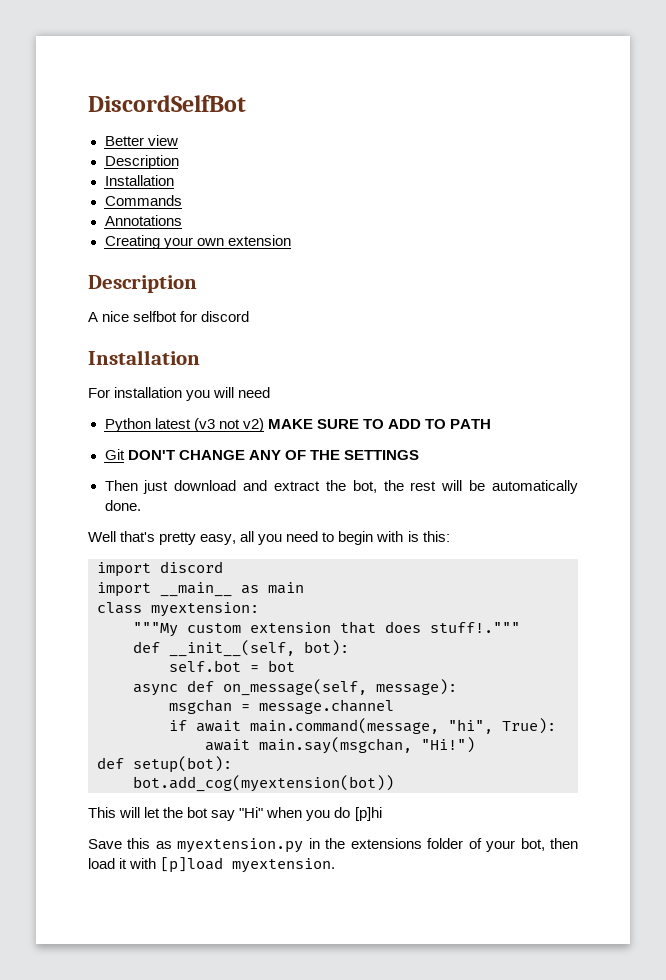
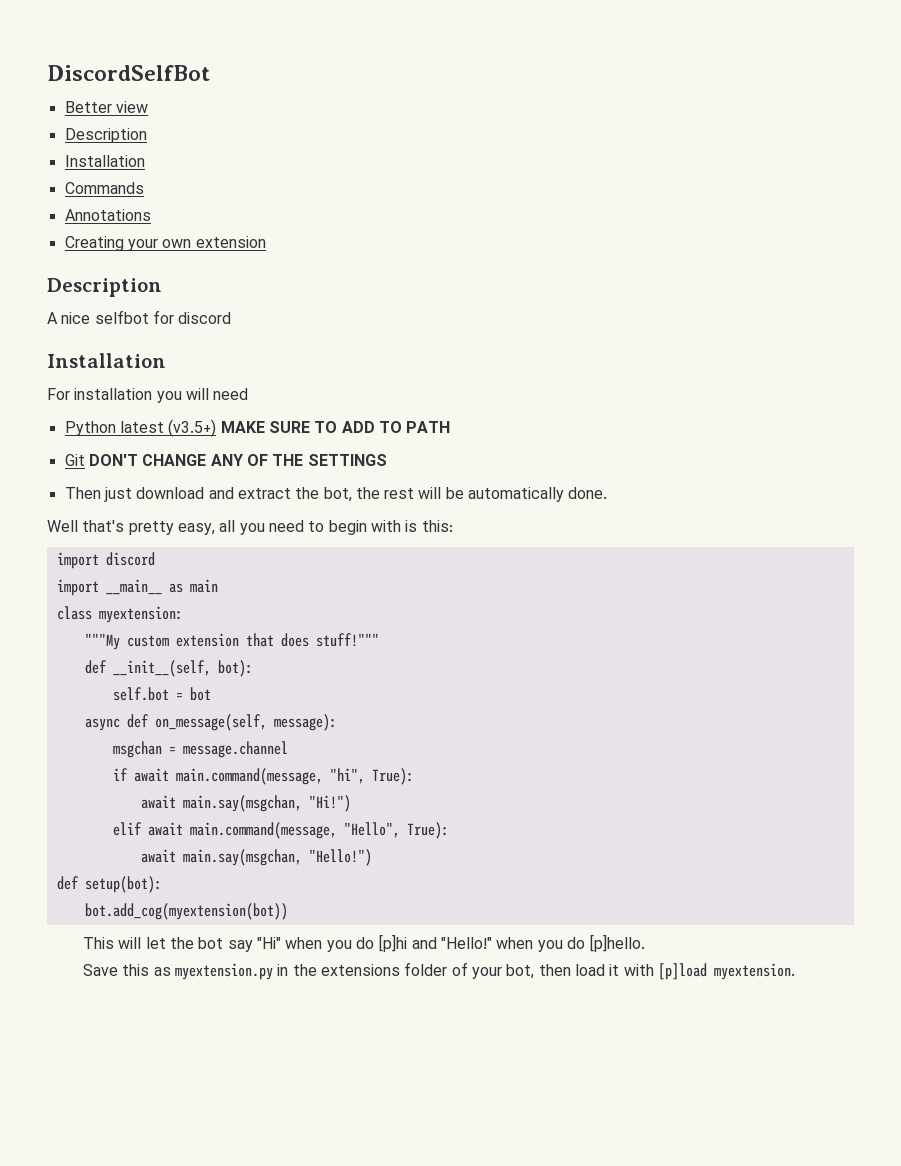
[193,418,264,432] (v3 not v2) -> [168,419,217,437] (v3.5+)
[430,622,520,633] stuff!.""" -> [315,633,379,647] stuff!"""
(475, 745) none -> [112,822,449,839] [140,849,372,866] // elif await main.command(message, "Hello", True): // await main.say(msgchan, "Hello!")
(382, 814) none -> [411,934,646,952] and "Hello!" when you do [p]hello.

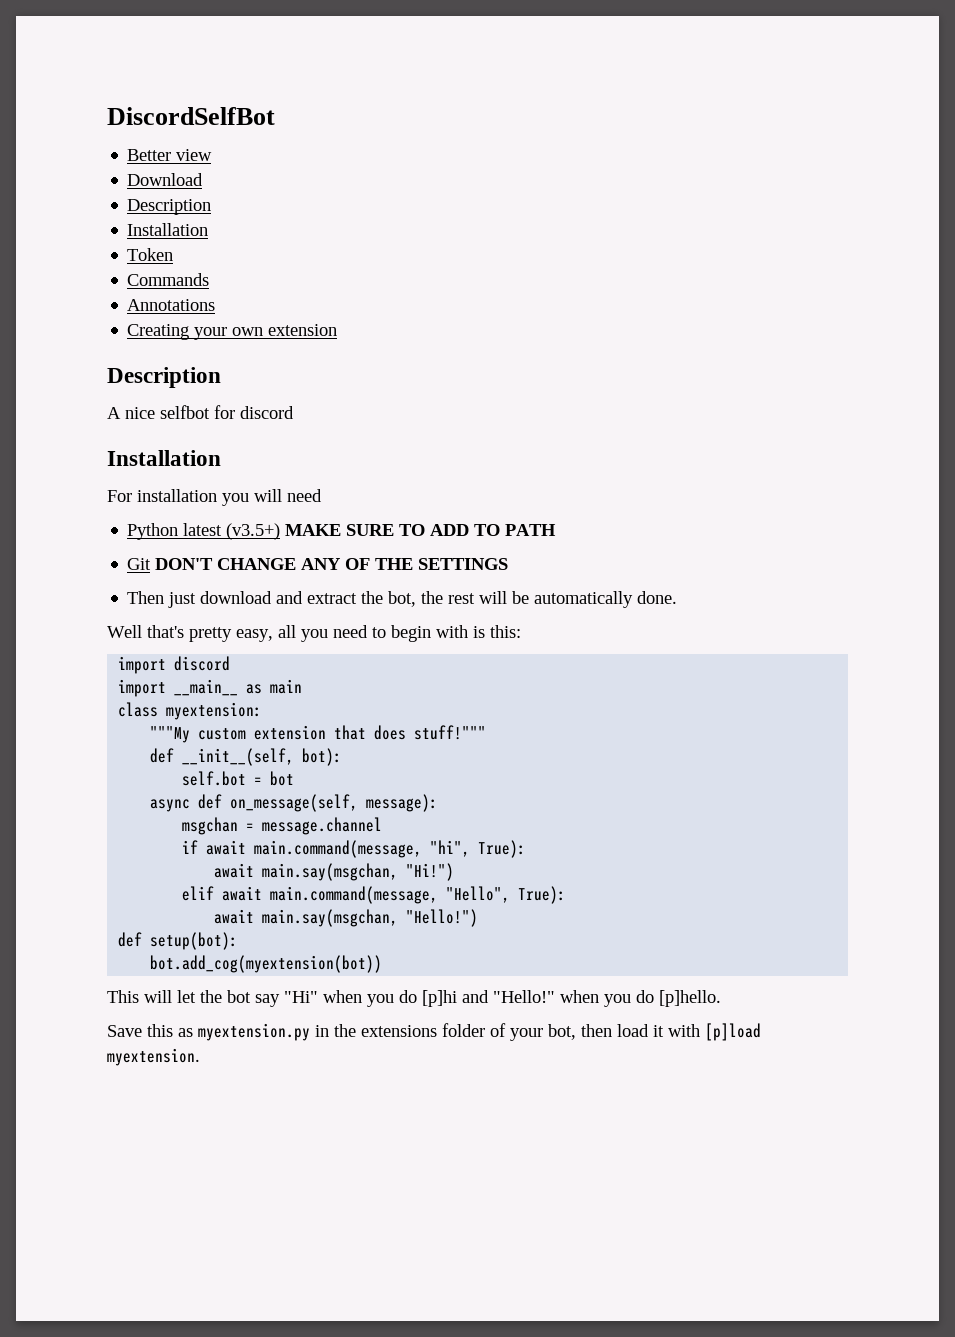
(148, 107) none -> [127,173,204,186] // Download
(145, 161) none -> [127,248,174,261] // Token

